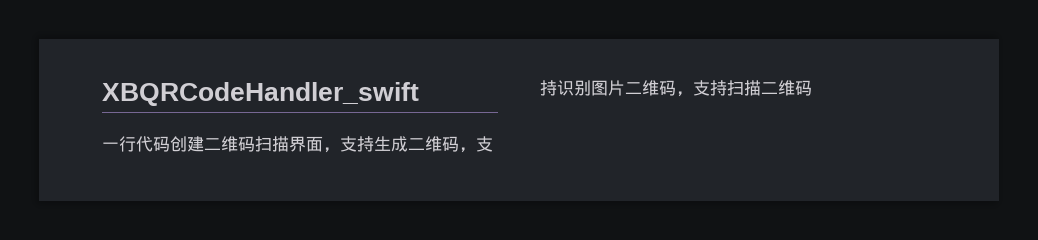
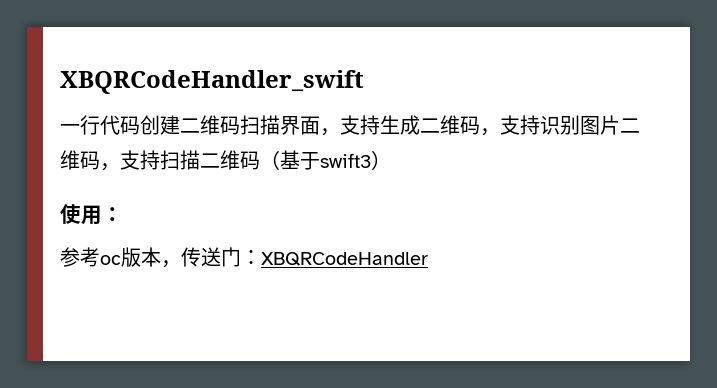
(812, 88) none -> [260,150,391,170] [60,204,123,225] [60,247,428,268] （基于swift3） // 使用： // 参考oc版本，传送门：XBQRCodeHandler

